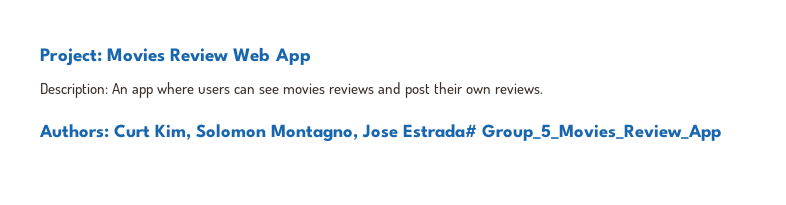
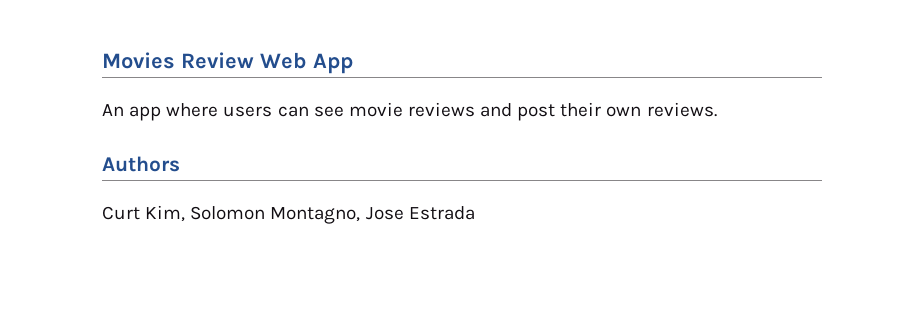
[40,48,102,66] Project: -> (102, 60) none
[40,83,108,98] Description: -> (353, 63) none
[283,83,326,94] movies -> [348,102,403,117] movie
[39,124,109,138] Authors: -> [102,156,180,172] Authors //
[403,124,721,141] Estrada# Group_5_Movies_Review_App -> [408,206,475,220] Estrada

